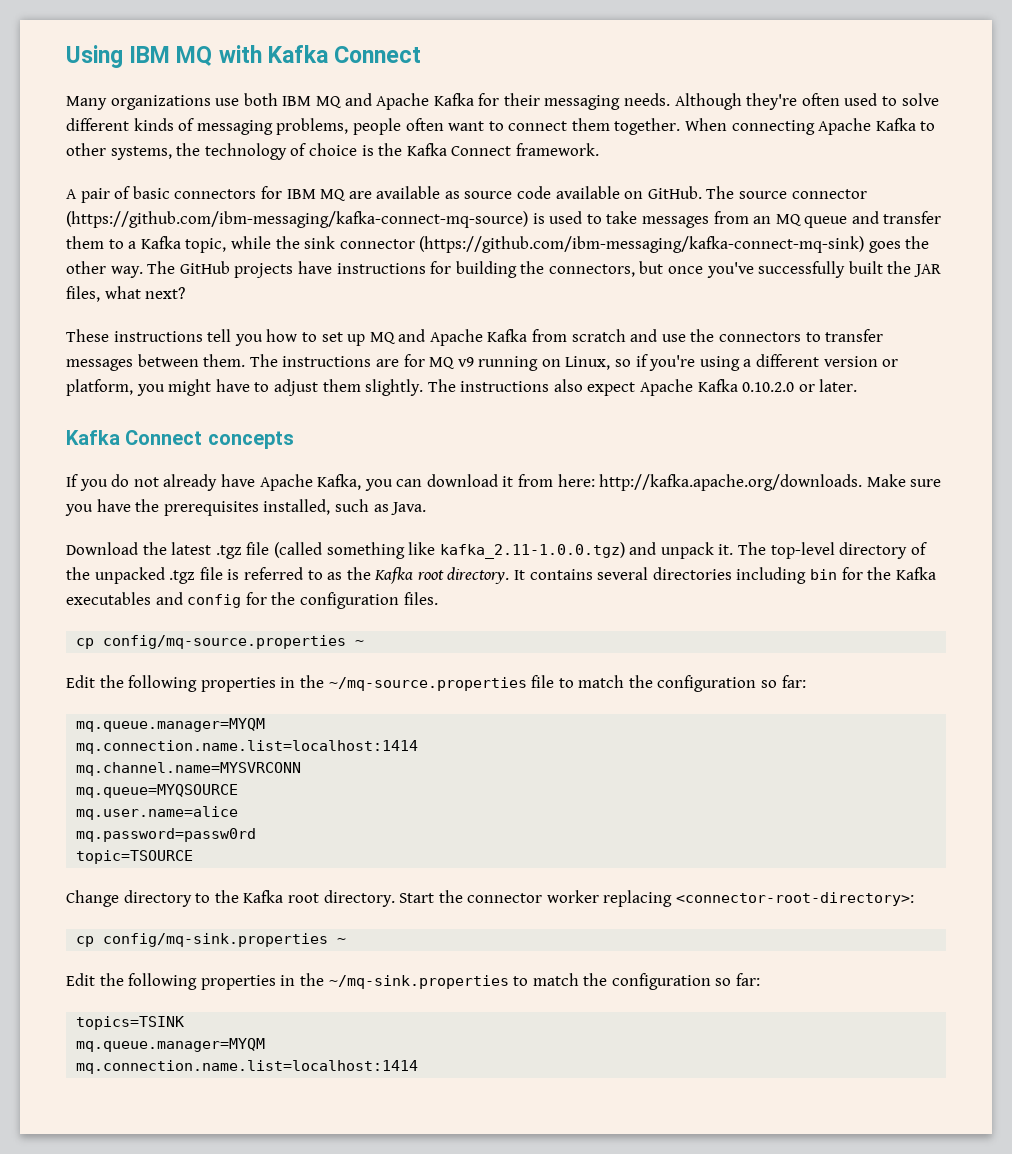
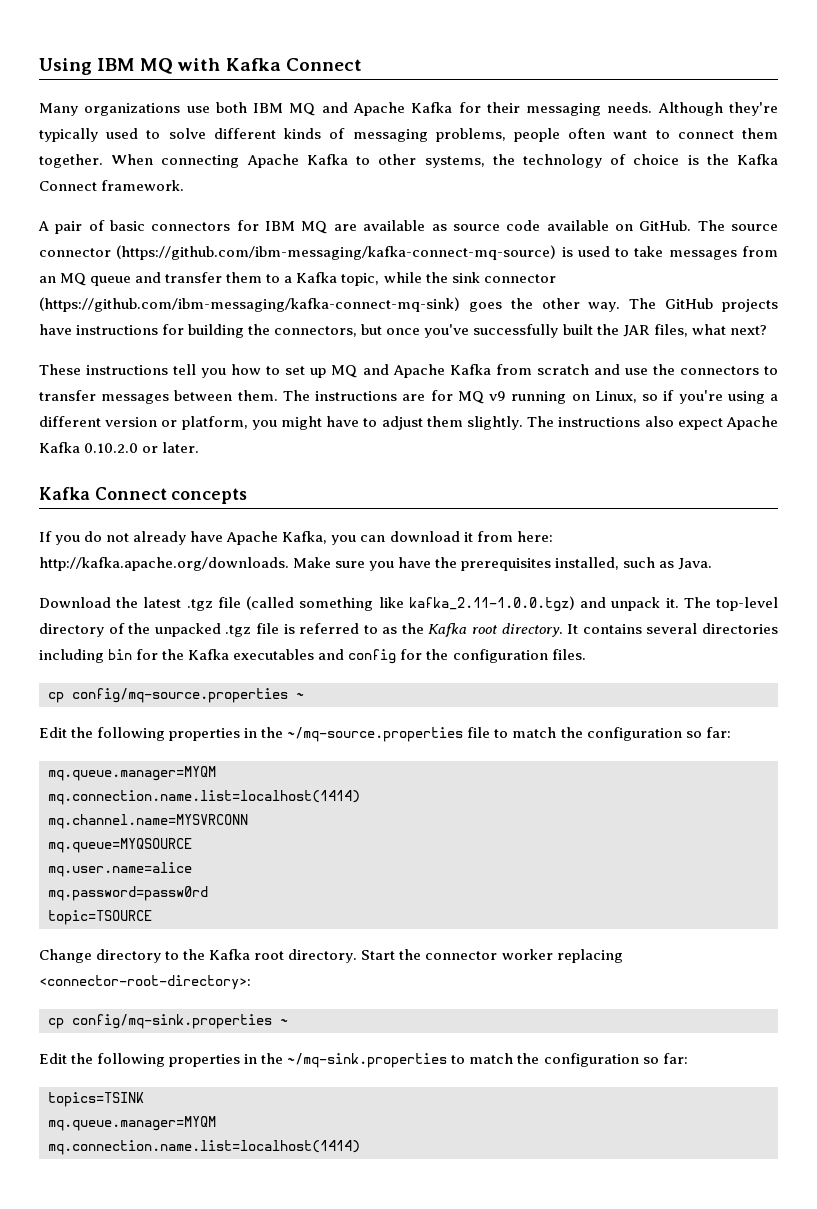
[801,93,840,106] often -> [39,128,98,142] typically
[76,740,419,754] mq.connection.name.list=localhost:1414 -> [48,790,360,805] mq.connection.name.list=localhost(1414)
[76,1060,419,1074] mq.connection.name.list=localhost:1414 -> [48,1140,360,1155] mq.connection.name.list=localhost(1414)

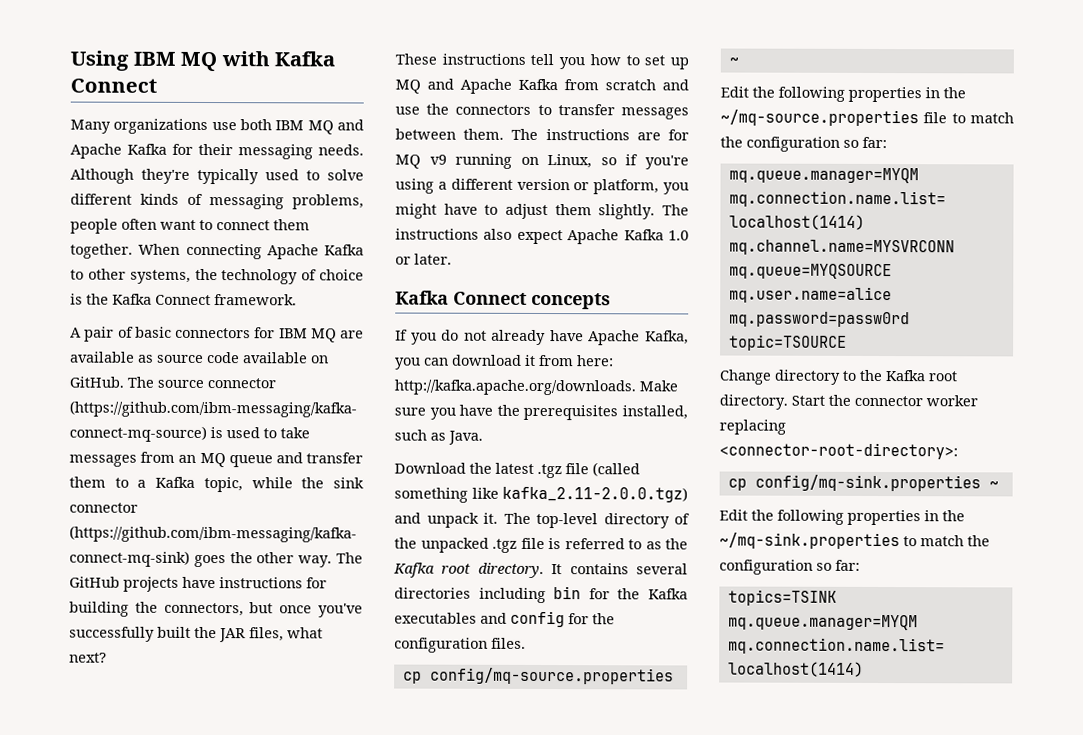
[84,443,139,453] 0.10.2.0 -> [668,230,689,241] 1.0
[408,596,575,612] kafka_2.11-1.0.0.tgz) -> [502,486,688,503] kafka_2.11-2.0.0.tgz)

